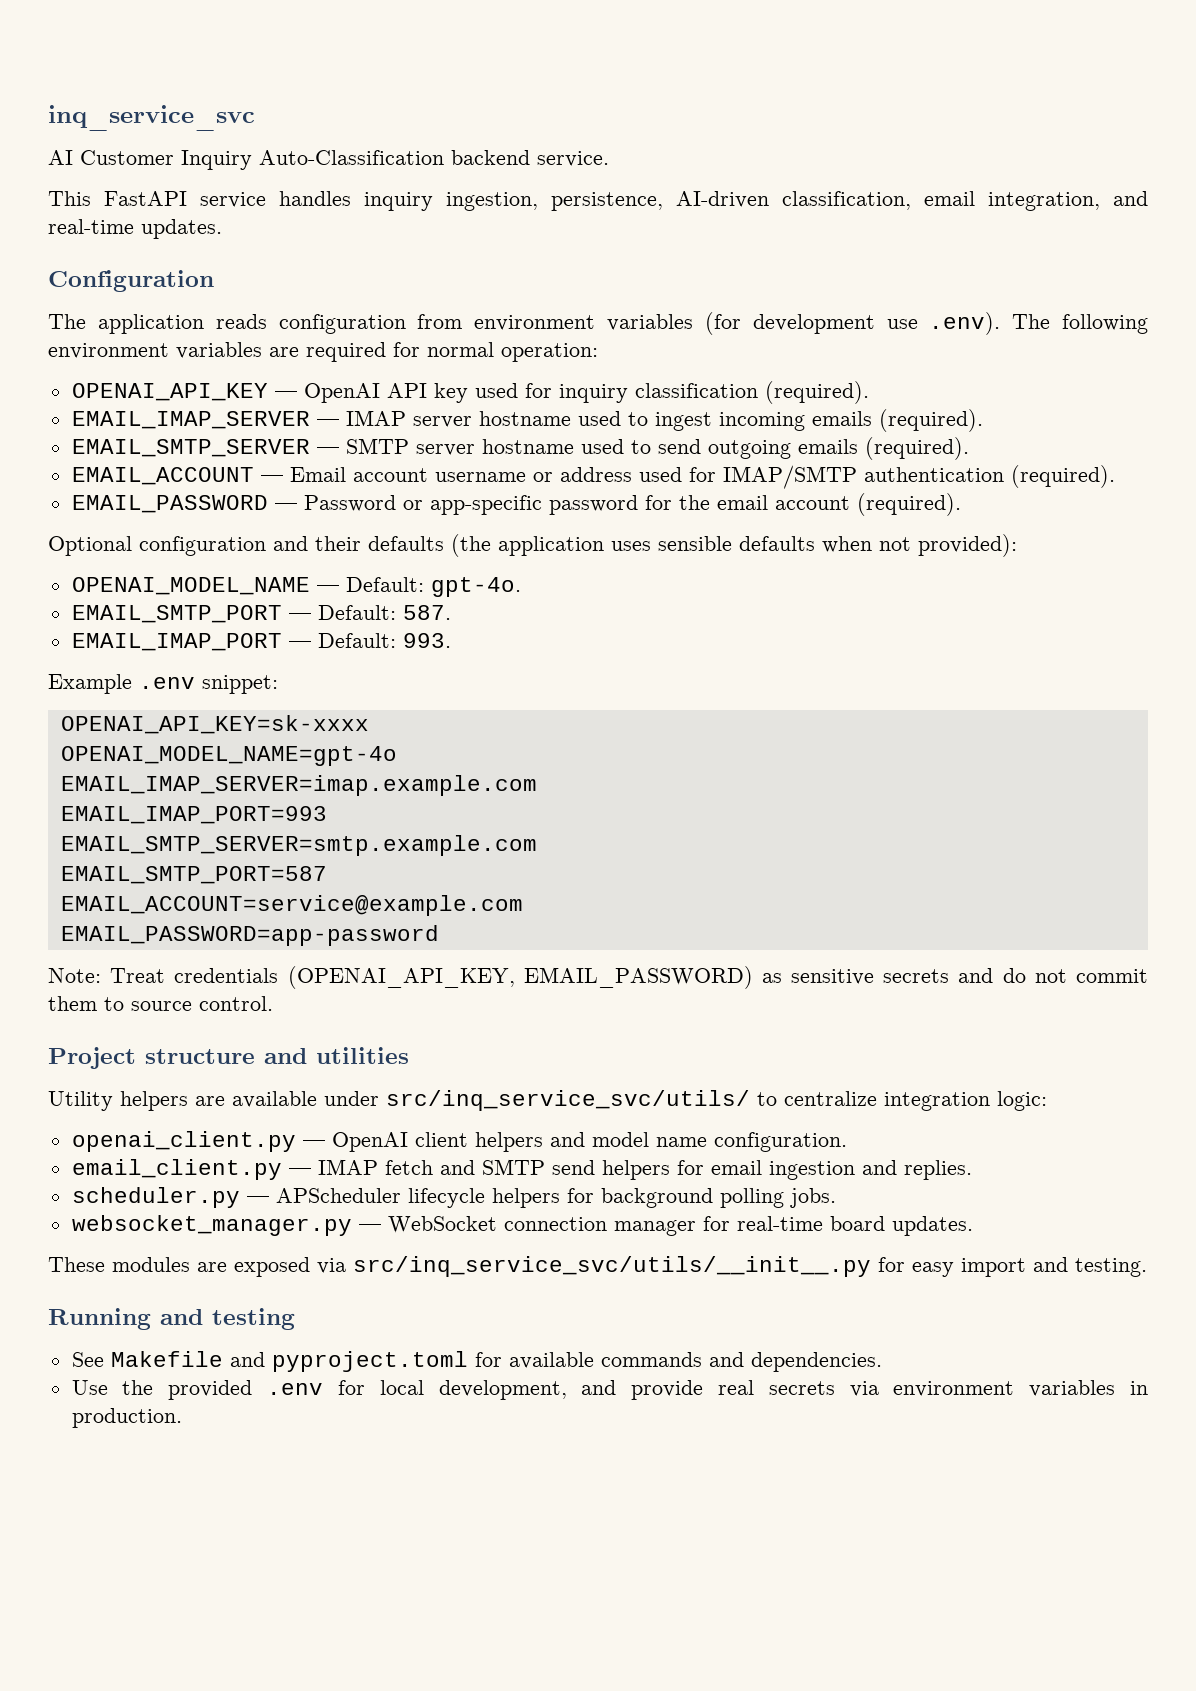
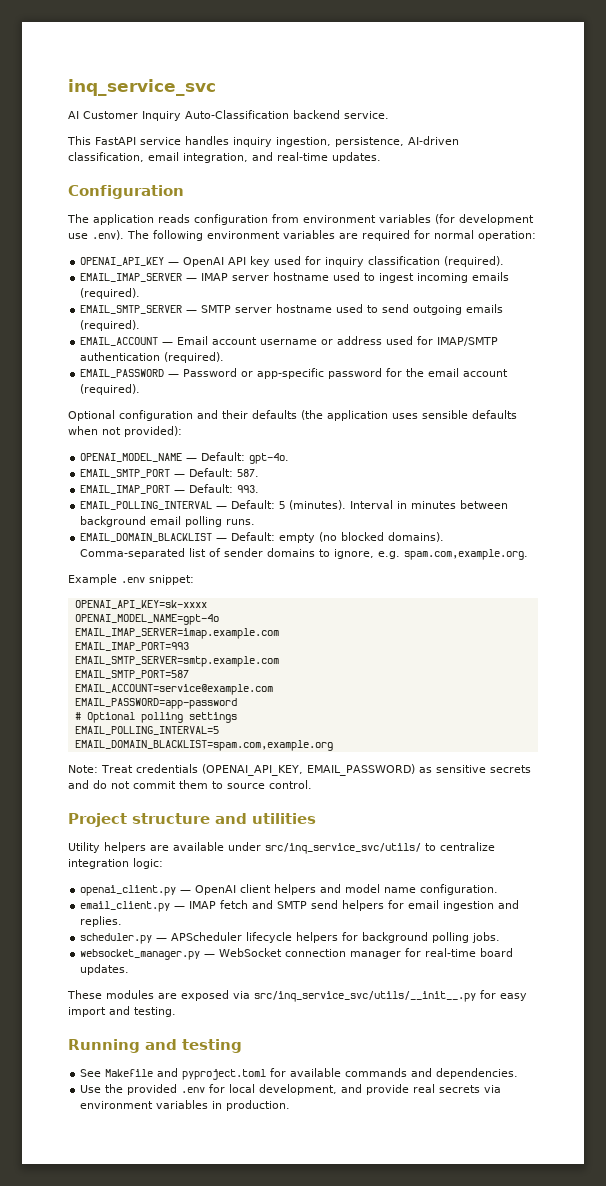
(451, 640) none -> [80,500,509,510] [80,516,256,527] [80,532,445,543] [80,548,529,560] // EMAIL_POLLING_INTERVAL — Default: 5 (minutes). Interval in minutes between background email polling runs. // EMAIL_DOMAIN_BLACKLIST — Default: empty (no blocked domains). Comma-separated list of sender domains to ignore, e.g. spam.com,example.org.
(439, 935) none -> [74,712,237,723] [74,726,219,735] [74,740,333,751] // # Optional polling settings // EMAIL_POLLING_INTERVAL=5 // EMAIL_DOMAIN_BLACKLIST=spam.com,example.org

